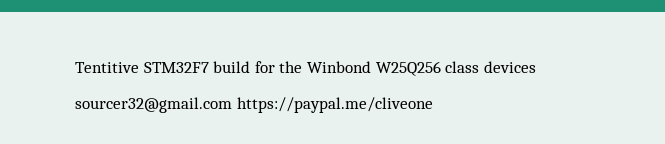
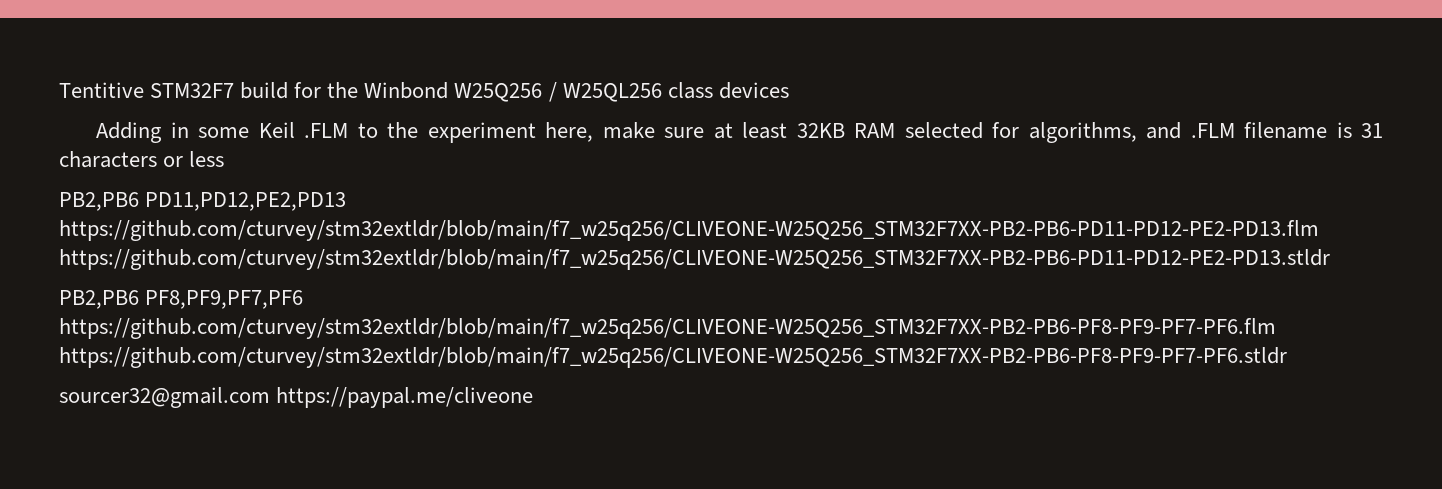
(441, 68) none -> [548,82,662,102] / W25QL256
(536, 67) none -> [96,122,1384,143] [59,151,225,168] [59,192,347,211] [59,220,1319,241] [59,249,1330,270] [59,290,304,309] [59,318,1276,339] [59,347,1287,368] // Adding in some Keil .FLM to the experiment here, make sure at least 32KB RAM selected for algorithms, and .FLM filename is 31 characters or less // PB2,PB6 PD11,PD12,PE2,PD13 https://github.com/cturvey/stm32extldr/blob/main/f7_w25q256/CLIVEONE-W25Q256_STM32F7XX-PB2-PB6-PD11-PD12-PE2-PD13.flm https://github.com/cturvey/stm32extldr/blob/main/f7_w25q256/CLIVEONE-W25Q256_STM32F7XX-PB2-PB6-PD11-PD12-PE2-PD13.stldr // PB2,PB6 PF8,PF9,PF7,PF6 https://github.com/cturvey/stm32extldr/blob/main/f7_w25q256/CLIVEONE-W25Q256_STM32F7XX-PB2-PB6-PF8-PF9-PF7-PF6.flm https://github.com/cturvey/stm32extldr/blob/main/f7_w25q256/CLIVEONE-W25Q256_STM32F7XX-PB2-PB6-PF8-PF9-PF7-PF6.stldr

